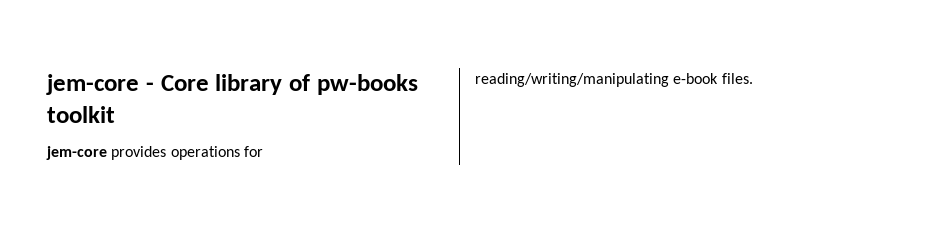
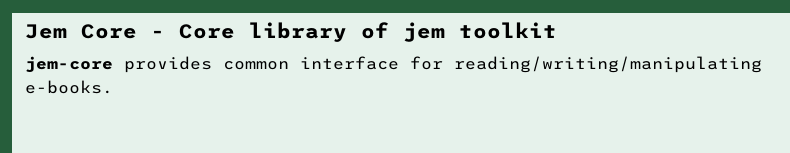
[46,74,139,95] jem-core -> [25,24,137,39] Jem Core
[316,74,418,95] pw-books -> [403,22,445,42] jem
[170,146,263,160] [475,73,753,87] operations for reading/writing/manipulating e-book files. -> [223,56,762,73] [25,80,113,94] common interface for reading/writing/manipulating e-books.

